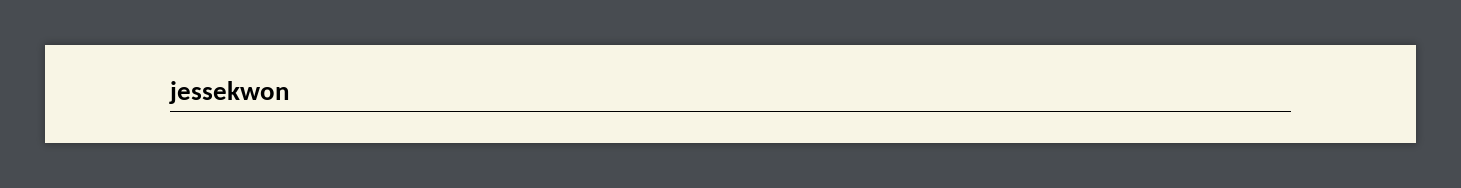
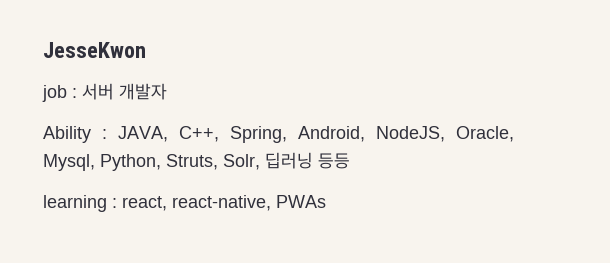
[169,81,289,104] jessekwon -> [43,42,146,58] [42,83,167,102] [43,126,514,143] [43,152,350,171] [43,195,326,212] JesseKwon // job : 서버 개발자 // Ability : JAVA, C++, Spring, Android, NodeJS, Oracle, Mysql, Python, Struts, Solr, 딥러닝 등등 // learning : react, react-native, PWAs

